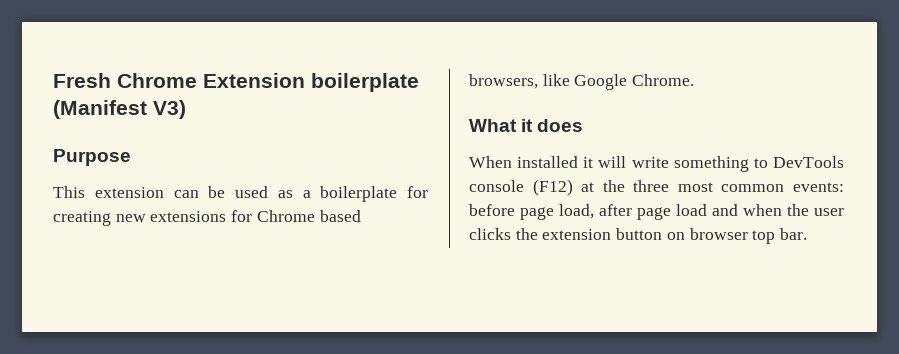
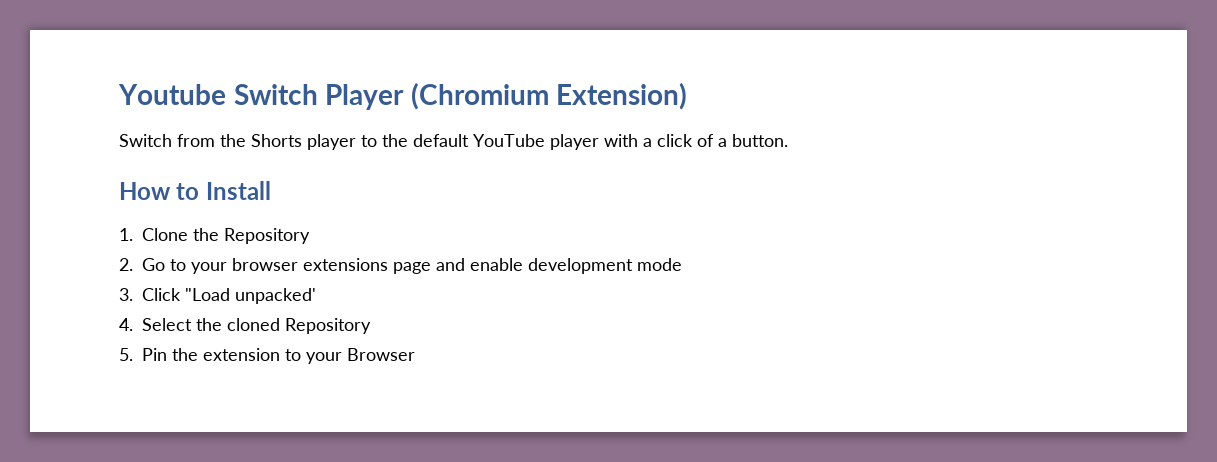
[53,73,419,92] [53,100,186,119] [53,149,131,166] [53,186,428,202] [53,210,361,226] [469,74,695,90] [469,119,584,132] [469,156,844,172] [469,179,844,196] [469,204,844,220] [469,228,808,244] Fresh Chrome Extension boilerplate (Manifest V3) // Purpose // This extension can be used as a boilerplate for creating new extensions for Chrome based browsers, like Google Chrome. // What it does // When installed it will write something to DevTools console (F12) at the three most common events: before page load, after page load and when the user clicks the extension button on browser top bar. -> [118,83,688,110] [119,134,788,150] [119,181,271,200] [119,228,311,244] [119,258,683,274] [119,288,317,304] [119,318,372,334] [119,348,416,364] Youtube Switch Player (Chromium Extension) // Switch from the Shorts player to the default YouTube player with a click of a button. // How to Install // 1. Clone the Repository // 2. Go to your browser extensions page and enable development mode // 3. Click "Load unpacked' // 4. Select the cloned Repository // 5. Pin the extension to your Browser

